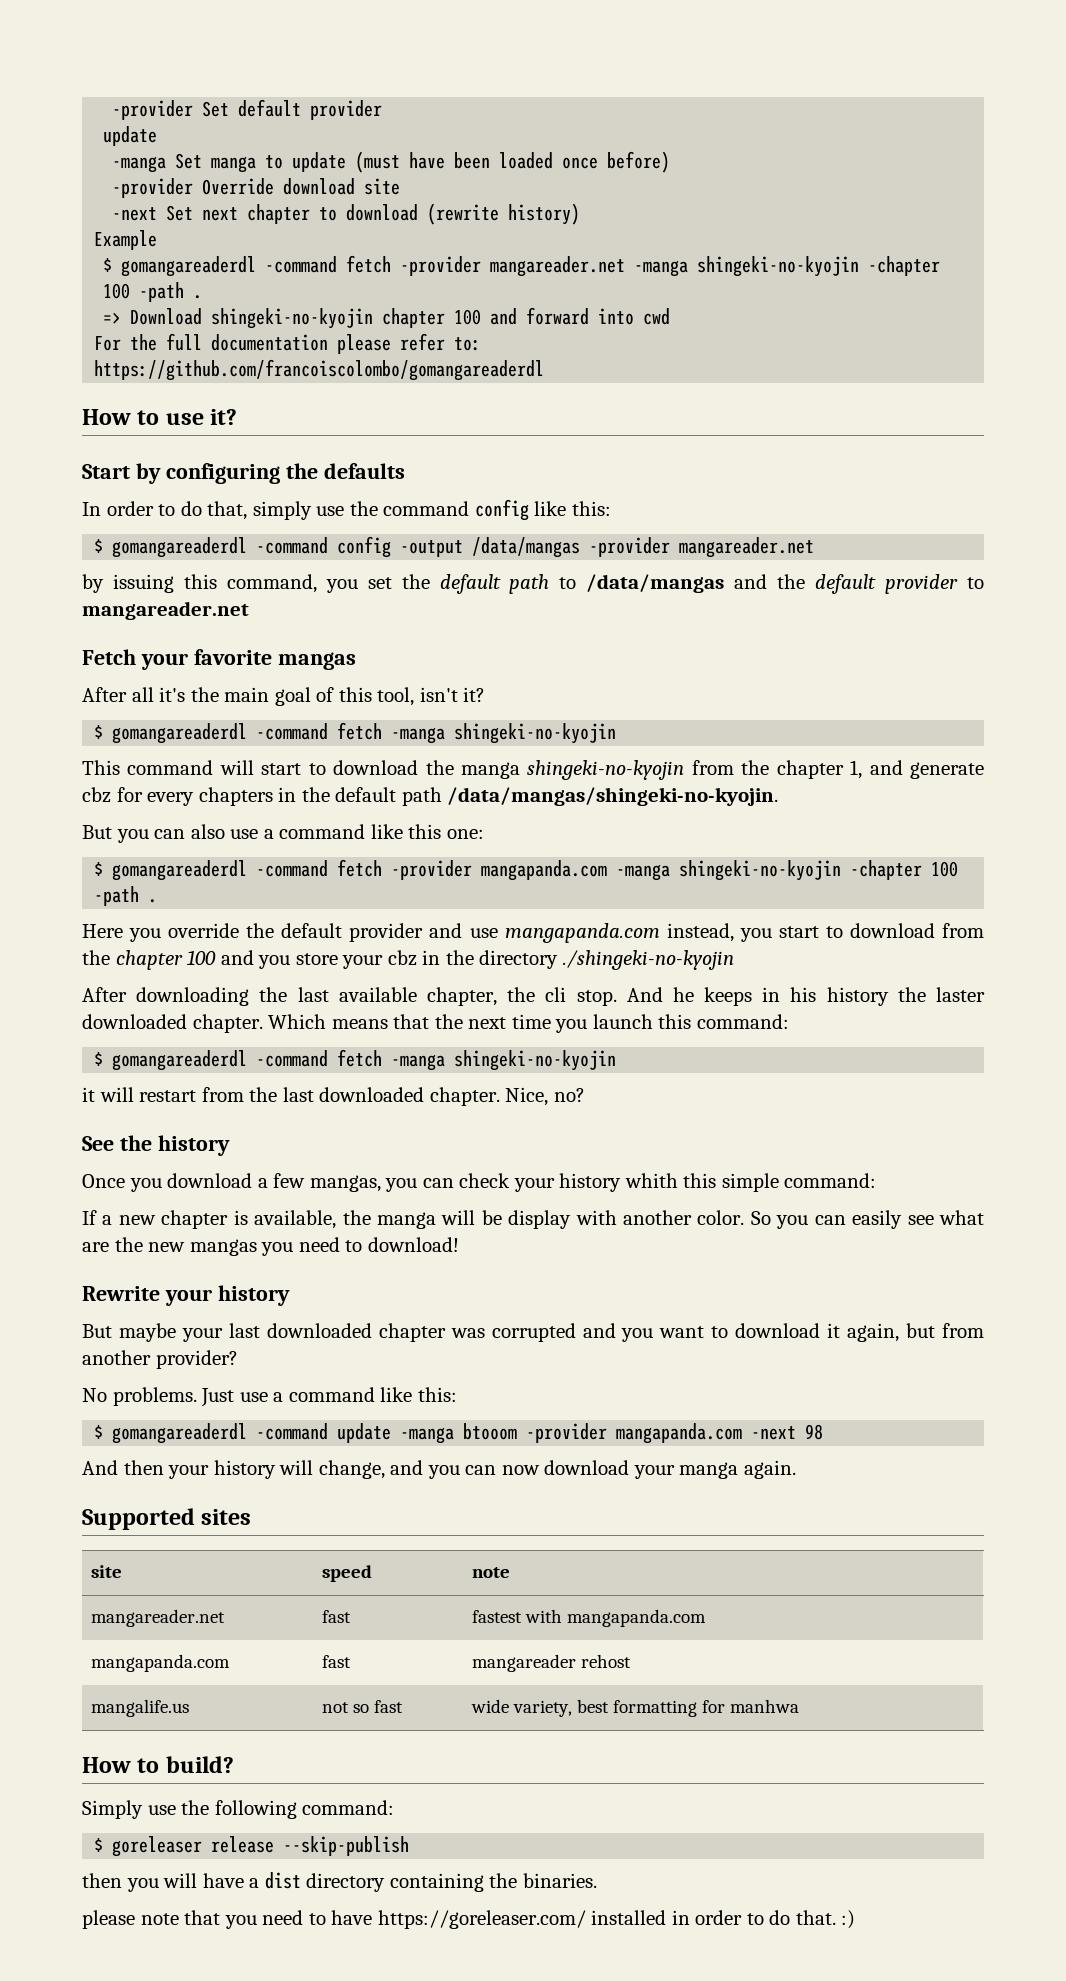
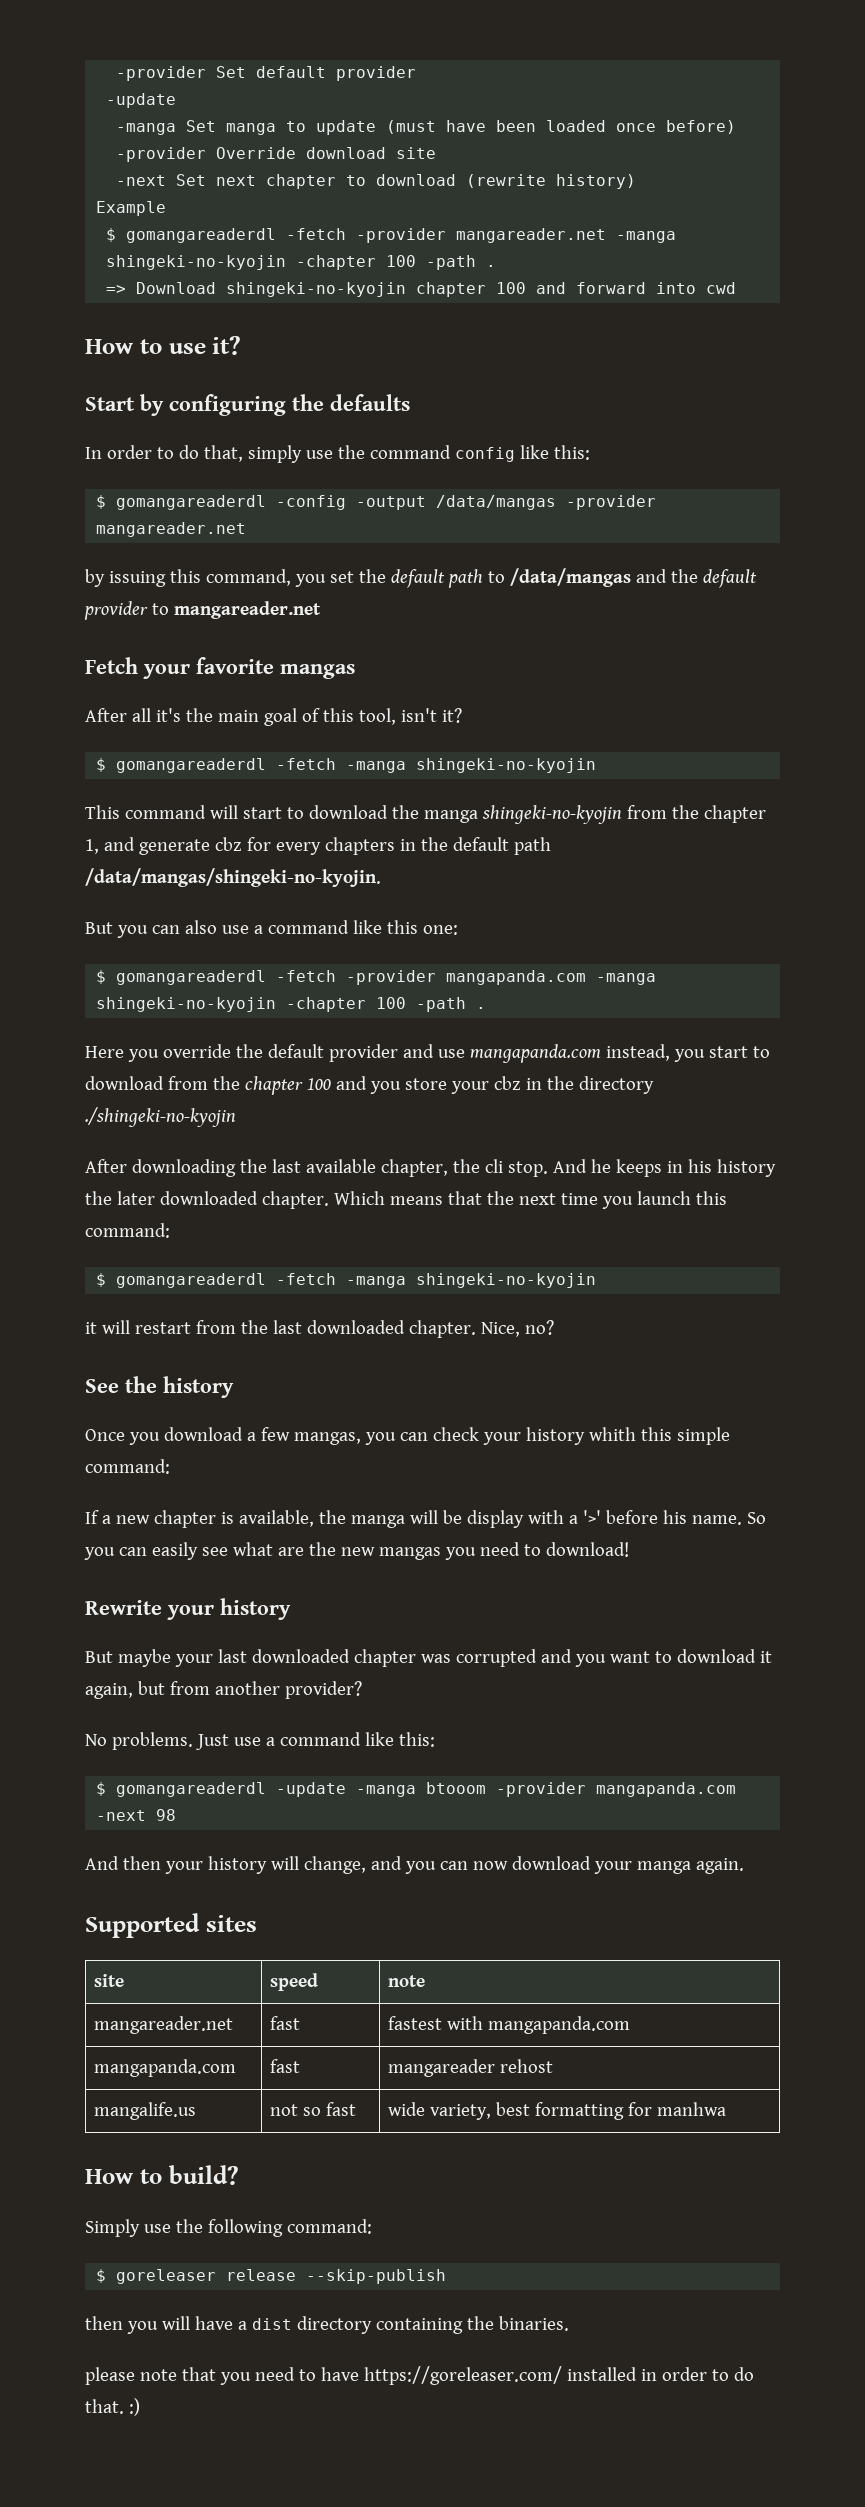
[103,126,158,146] update -> [106,93,177,108] -update
[265,255,392,273] -command fetch -> [286,228,347,240] -fetch
[94,333,482,354] [94,359,545,381] // For the full documentation please refer to: // https://github.com/francoiscolombo/gomangareaderdl -> (737, 288) none
[256,536,392,558] -command config -> [276,495,347,510] -config
[256,722,383,740] -command fetch -> [276,758,337,770] -fetch
[256,859,383,877] -command fetch -> [276,970,337,982] -fetch
[936,987,985,1002] laster -> [116,1191,155,1205] later
[256,1049,383,1067] -command fetch -> [276,1273,337,1285] -fetch
[623,1210,745,1225] another color. -> [568,1510,742,1525] a '>' before his name.
[256,1423,392,1443] -command update -> [276,1782,347,1797] -update

